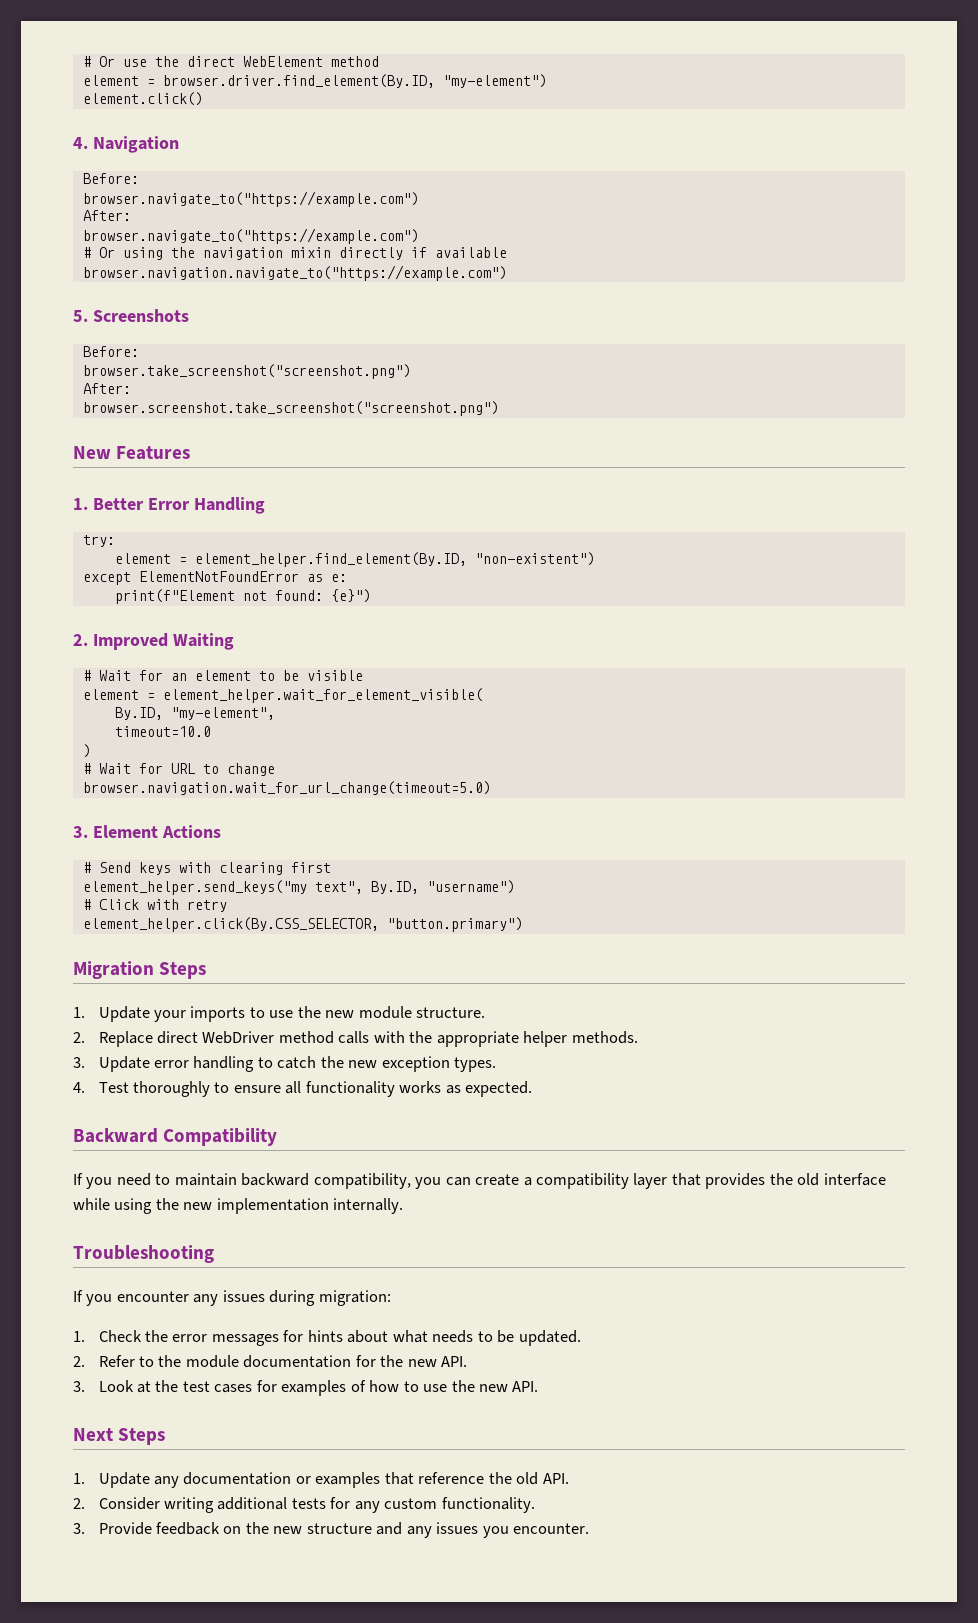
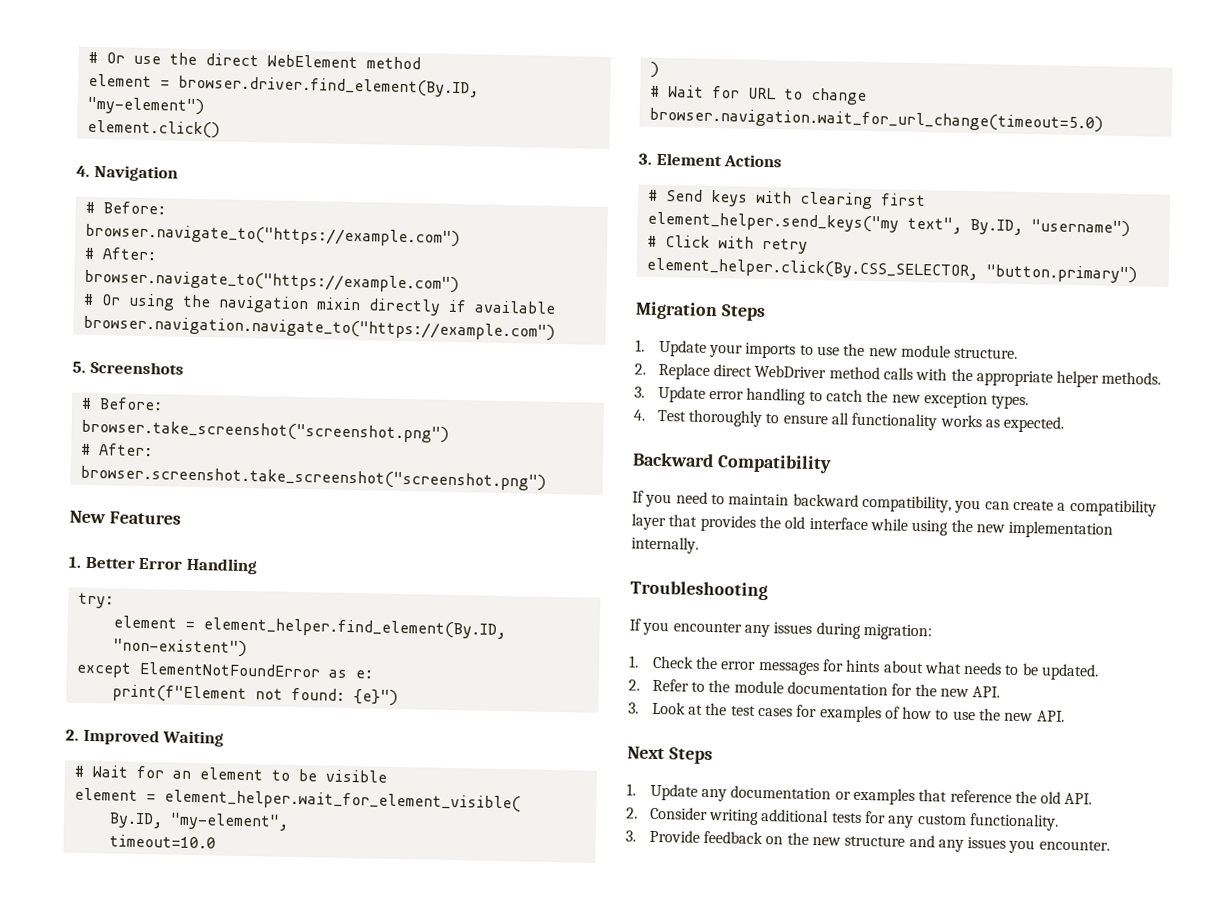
(179, 144) none -> [84,201,95,214] #
(419, 199) none -> [83,247,95,260] #
(189, 315) none -> [80,397,92,409] #
(411, 371) none -> [80,443,91,455] #

